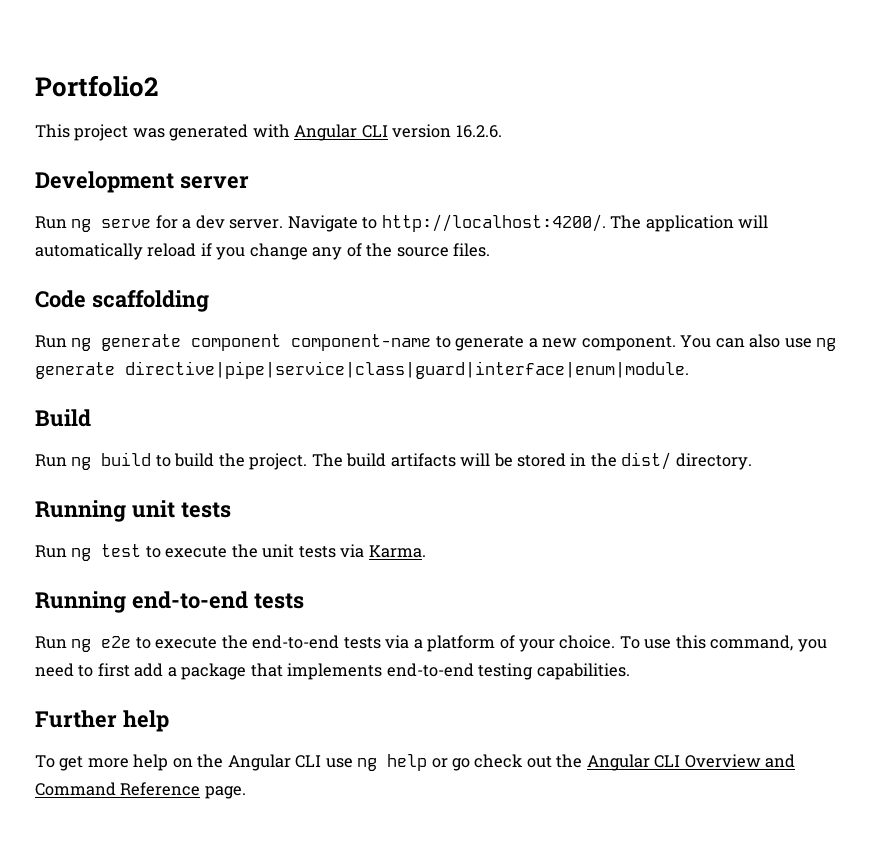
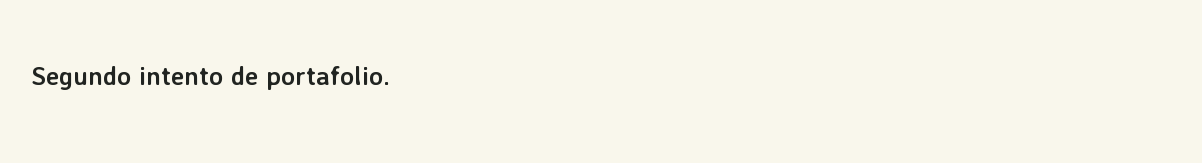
[35,75,158,97] [35,124,502,141] [35,171,249,193] [35,214,769,232] [35,243,491,260] [35,290,209,312] [35,334,837,351] [35,361,689,379] [35,409,91,427] [35,452,752,470] [35,500,231,522] [35,544,426,561] [35,591,304,613] [35,635,827,652] [35,663,630,680] [35,710,169,732] [35,754,796,771] [35,782,246,799] Portfolio2 // This project was generated with Angular CLI version 16.2.6. // Development server // Run ng serve for a dev server. Navigate to http://localhost:4200/. The application will automatically reload if you change any of the source files. // Code scaffolding // Run ng generate component component-name to generate a new component. You can also use ng generate directive|pipe|service|class|guard|interface|enum|module. // Build // Run ng build to build the project. The build artifacts will be stored in the dist/ directory. // Running unit tests // Run ng test to execute the unit tests via Karma. // Running end-to-end tests // Run ng e2e to execute the end-to-end tests via a platform of your choice. To use this command, you need to first add a package that implements end-to-end testing capabilities. // Further help // To get more help on the Angular CLI use ng help or go check out the Angular CLI Overview and Command Reference page. -> [31,66,390,90] Segundo intento de portafolio.

